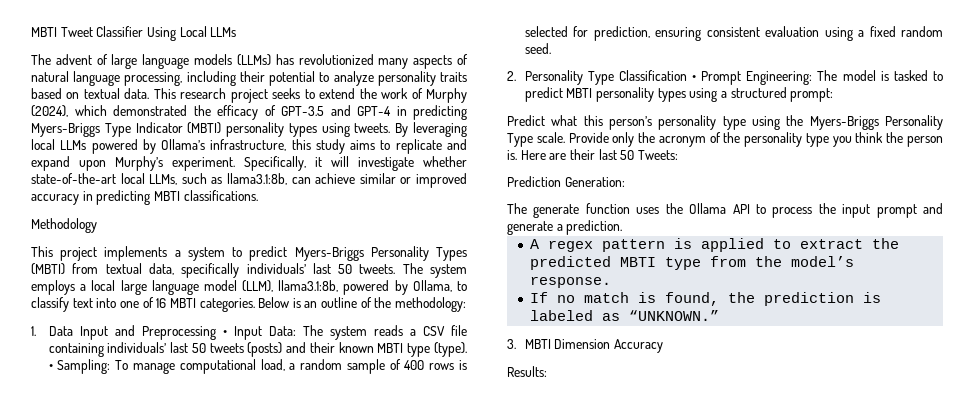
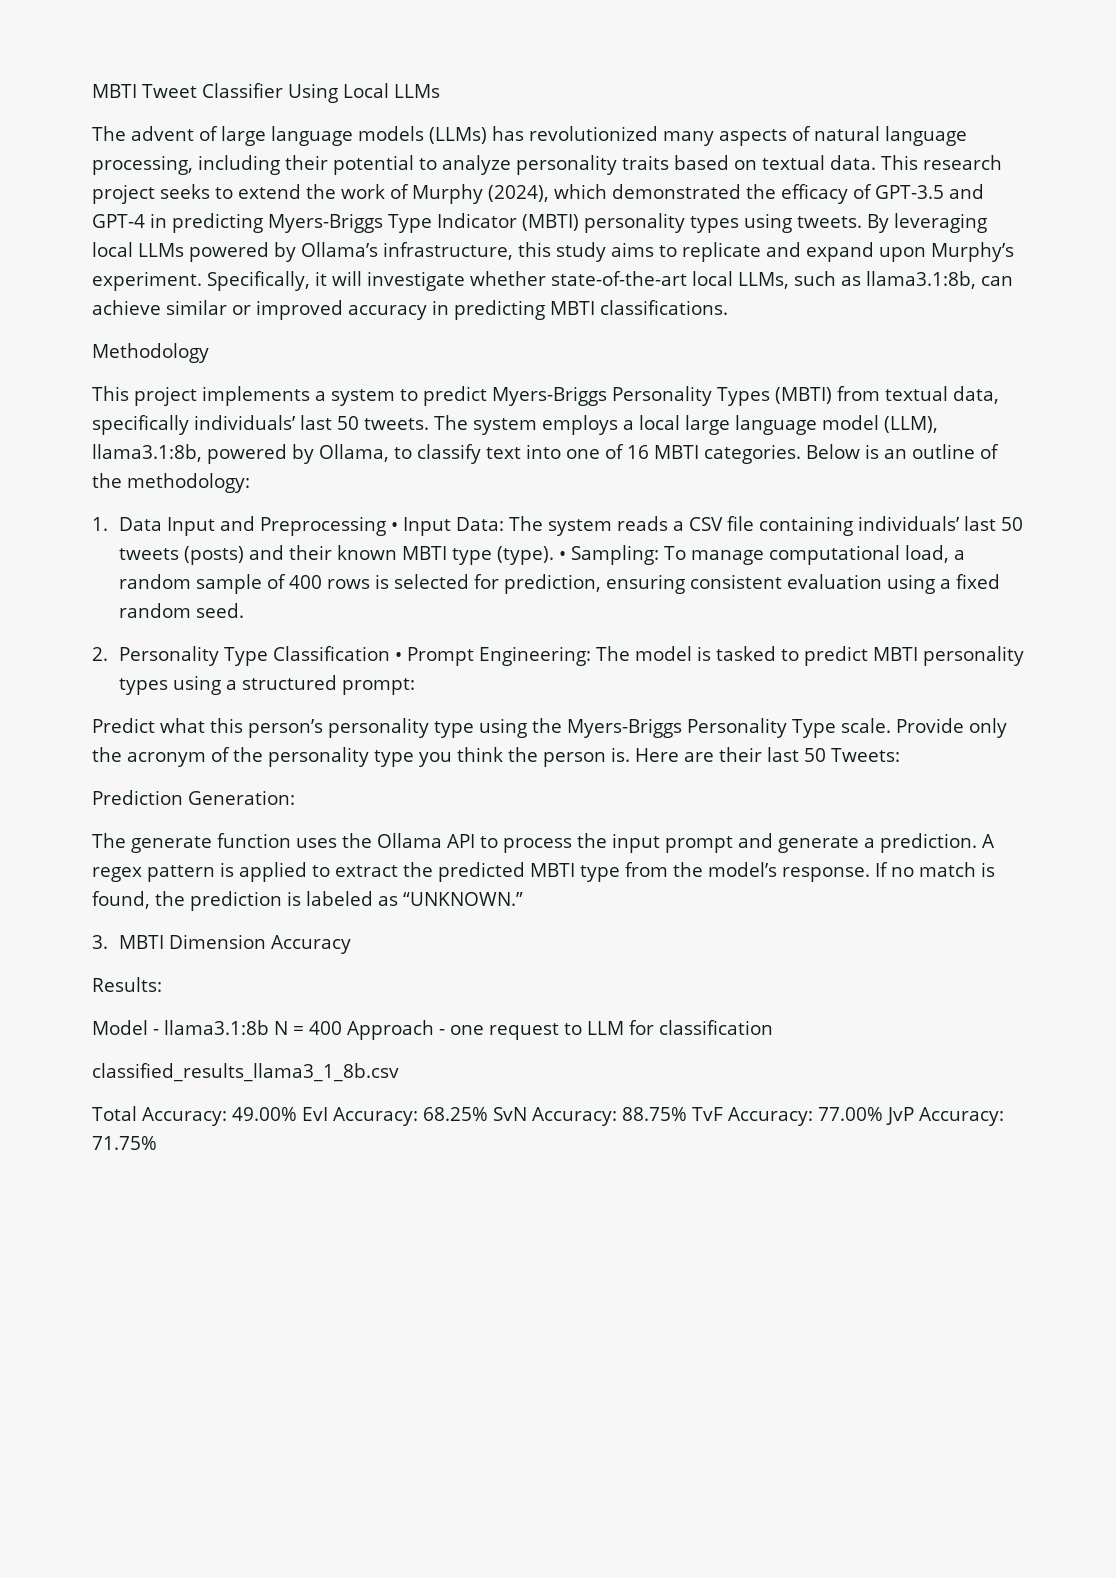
(623, 227) // -> (977, 843) none
(611, 282) // -> (870, 874) none
(547, 371) none -> [92,1020,773,1040] [92,1063,399,1082] [92,1106,1004,1126] [92,1136,157,1150] // Model - llama3.1:8b N = 400 Approach - one request to LLM for classification // classified_results_llama3_1_8b.csv // Total Accuracy: 49.00% EvI Accuracy: 68.25% SvN Accuracy: 88.75% TvF Accuracy: 77.00% JvP Accuracy: 71.75%

